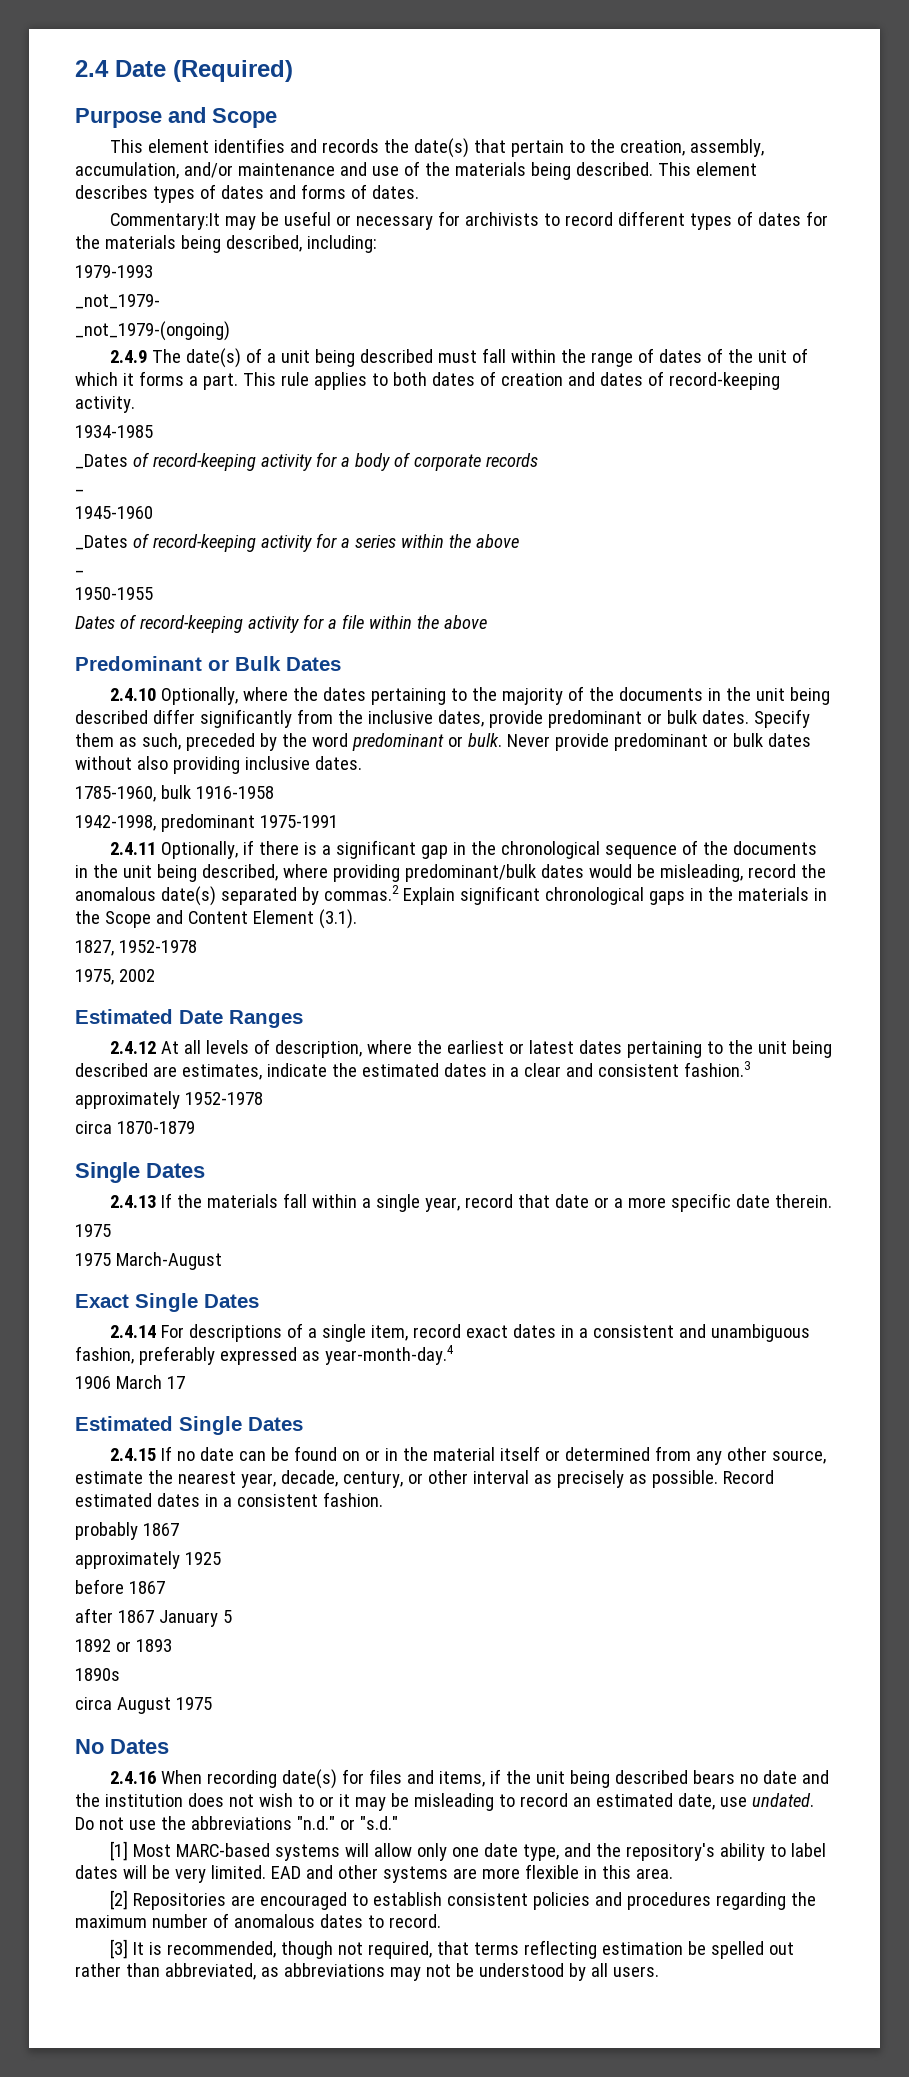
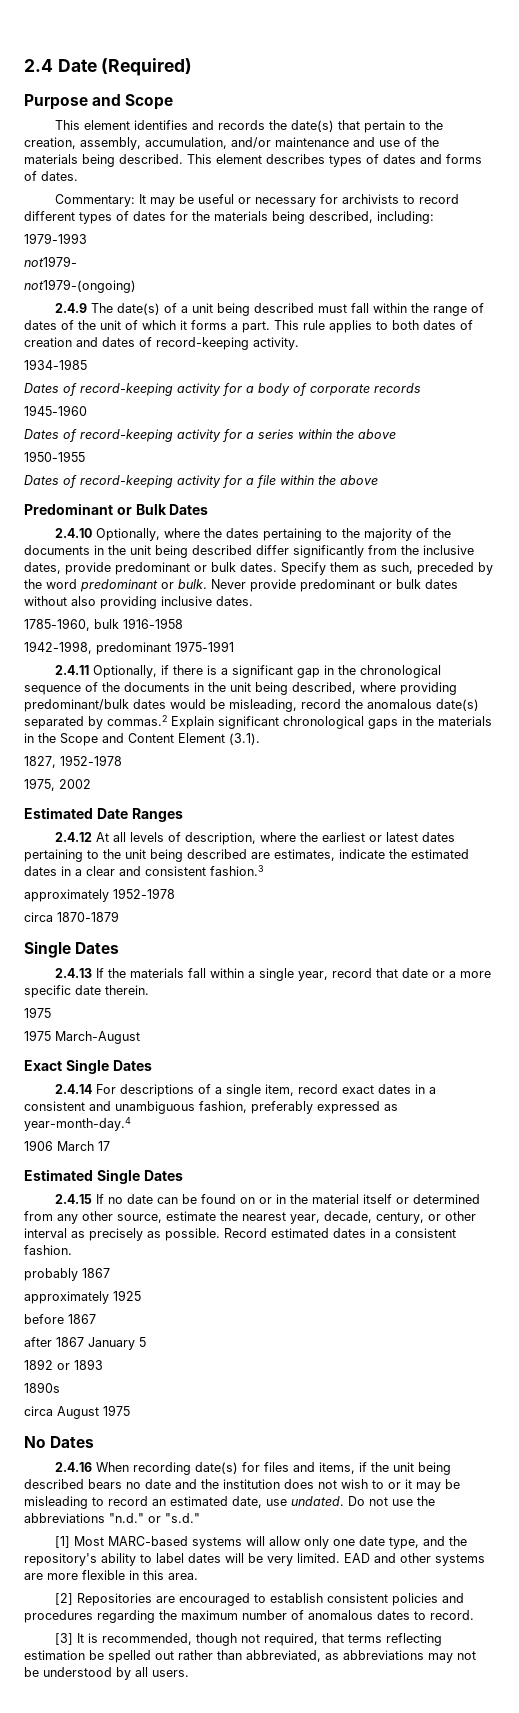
[109,213,220,230] Commentary:It -> [55,194,147,207] Commentary: It
[75,294,160,309] [75,321,230,341] _not_1979- // _not_1979-(ongoing) -> [24,256,77,267] [24,279,136,293] not1979- // not1979-(ongoing)
[75,454,128,469] _Dates -> [24,383,59,393] Dates
[75,489,84,492] // _ -> (421, 388) none
[75,535,128,550] _Dates -> [24,429,59,439] Dates
[75,570,84,573] // _ -> (396, 434) none

